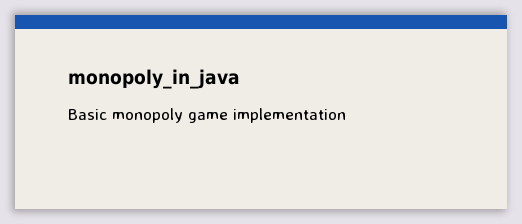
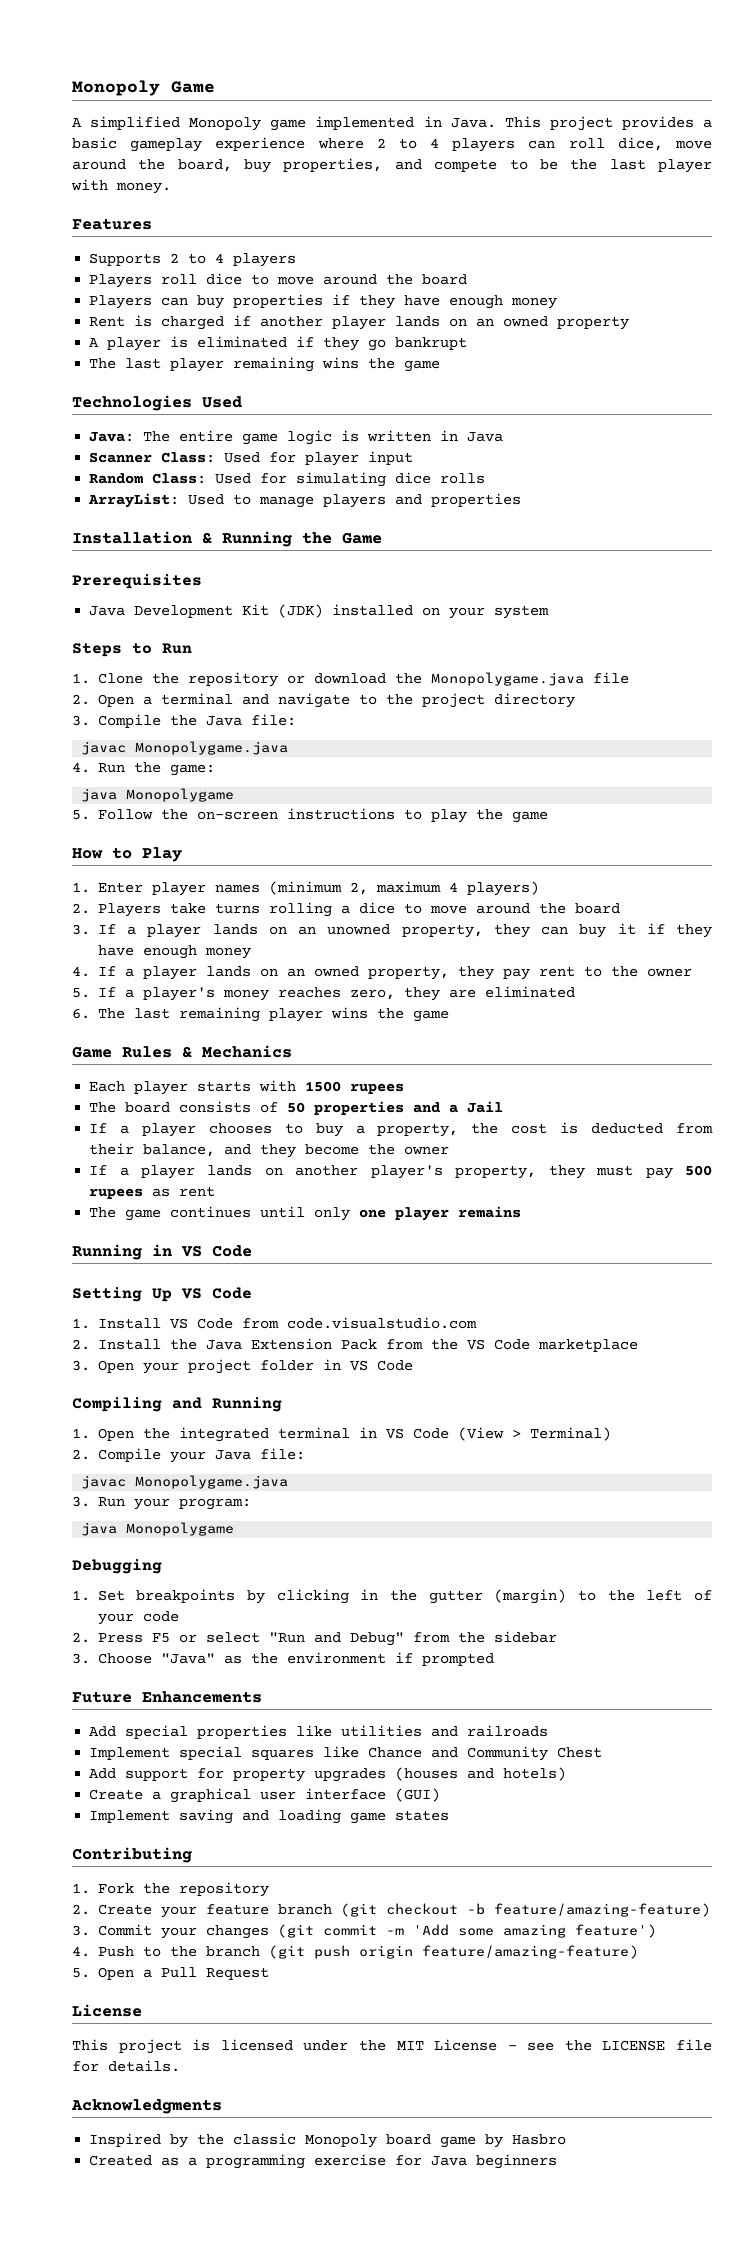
[68,69,240,89] [68,108,346,123] monopoly_in_java // Basic monopoly game implementation -> [72,80,215,96] [72,116,713,131] [72,137,712,152] [72,158,713,173] [71,179,171,194] [72,218,152,230] [89,253,297,267] [89,273,468,288] [89,294,558,309] [89,315,630,330] [89,336,468,351] [89,357,441,372] [72,395,242,411] [89,430,504,445] [89,451,414,466] [89,472,486,487] [88,493,522,508] [72,531,382,547] [72,574,202,589] [89,604,550,619] [72,643,192,657] [72,672,629,687] [72,693,575,708] [72,714,296,728] [81,741,289,755] [72,762,215,776] [81,788,235,802] [72,808,548,823] [72,847,182,862] [72,881,539,896] [72,902,620,917] [72,923,712,938] [97,945,251,959] [72,966,692,980] [72,986,575,1001] [72,1007,449,1022] [72,1045,292,1058] [89,1080,405,1095] [89,1101,504,1115] [89,1122,714,1137] [89,1143,450,1158] [89,1165,713,1179] [89,1186,216,1199] [89,1206,522,1221] [72,1244,252,1260] [72,1287,252,1302] [72,1317,477,1329] [72,1338,638,1352] [72,1359,413,1374] [72,1397,282,1412] [72,1427,611,1442] [72,1448,305,1463] [81,1475,289,1489] [72,1496,251,1510] [81,1522,235,1536] [72,1559,162,1574] [72,1589,713,1604] [97,1611,179,1625] [72,1631,557,1646] [72,1652,494,1666] [72,1691,262,1703] [89,1725,549,1739] [89,1746,603,1761] [89,1767,567,1782] [89,1788,441,1803] [89,1809,450,1824] [72,1847,192,1863] [72,1882,269,1897] [72,1903,710,1918] [72,1924,656,1939] [72,1945,638,1959] [72,1967,269,1980] [72,2004,142,2017] [72,2039,712,2054] [72,2060,180,2072] [71,2099,222,2114] [89,2133,567,2148] [89,2154,558,2169] Monopoly Game // A simplified Monopoly game implemented in Java. This project provides a basic gameplay experience where 2 to 4 players can roll dice, move around the board, buy properties, and compete to be the last player with money. // Features // Supports 2 to 4 players // Players roll dice to move around the board // Players can buy properties if they have enough money // Rent is charged if another player lands on an owned property // A player is eliminated if they go bankrupt // The last player remaining wins the game // Technologies Used // Java: The entire game logic is written in Java // Scanner Class: Used for player input // Random Class: Used for simulating dice rolls // ArrayList: Used to manage players and properties // Installation & Running the Game // Prerequisites // Java Development Kit (JDK) installed on your system // Steps to Run // 1. Clone the repository or download the Monopolygame.java file // 2. Open a terminal and navigate to the project directory // 3. Compile the Java file: // javac Monopolygame.java // 4. Run the game: // java Monopolygame // 5. Follow the on-screen instructions to play the game // How to Play // 1. Enter player names (minimum 2, maximum 4 players) // 2. Players take turns rolling a dice to move around the board // 3. If a player lands on an unowned property, they can buy it if they have enough money // 4. If a player lands on an owned property, they pay rent to the owner // 5. If a player's money reaches zero, they are eliminated // 6. The last remaining player wins the game // Game Rules & Mechanics // Each player starts with 1500 rupees // The board consists of 50 properties and a Jail // If a player chooses to buy a property, the cost is deducted from their balance, and they become the owner // If a player lands on another player's property, they must pay 500 rupees as rent // The game continues until only one player remains // Running in VS Code // Setting Up VS Code // 1. Install VS Code from code.visualstudio.com // 2. Install the Java Extension Pack from the VS Code marketplace // 3. Open your project folder in VS Code // Compiling and Running // 1. Open the integrated terminal in VS Code (View > Terminal) // 2. Compile your Java file: // javac Monopolygame.java // 3. Run your program: // java Monopolygame // Debugging // 1. Set breakpoints by clicking in the gutter (margin) to the left of your code // 2. Press F5 or select "Run and Debug" from the sidebar // 3. Choose "Java" as the environment if prompted // Future Enhancements // Add special properties like utilities and railroads // Implement special squares like Chance and Community Chest // Add support for property upgrades (houses and hotels) // Create a graphical user interface (GUI) // Implement saving and loading game states // Contributing // 1. Fork the repository // 2. Create your feature branch (git checkout -b feature/amazing-feature) // 3. Commit your changes (git commit -m 'Add some amazing feature') // 4. Push to the branch (git push origin feature/amazing-feature) // 5. Open a Pull Request // License // This project is licensed under the MIT License - see the LICENSE file for details. // Acknowledgments // Inspired by the classic Monopoly board game by Hasbro // Created as a programming exercise for Java beginners

